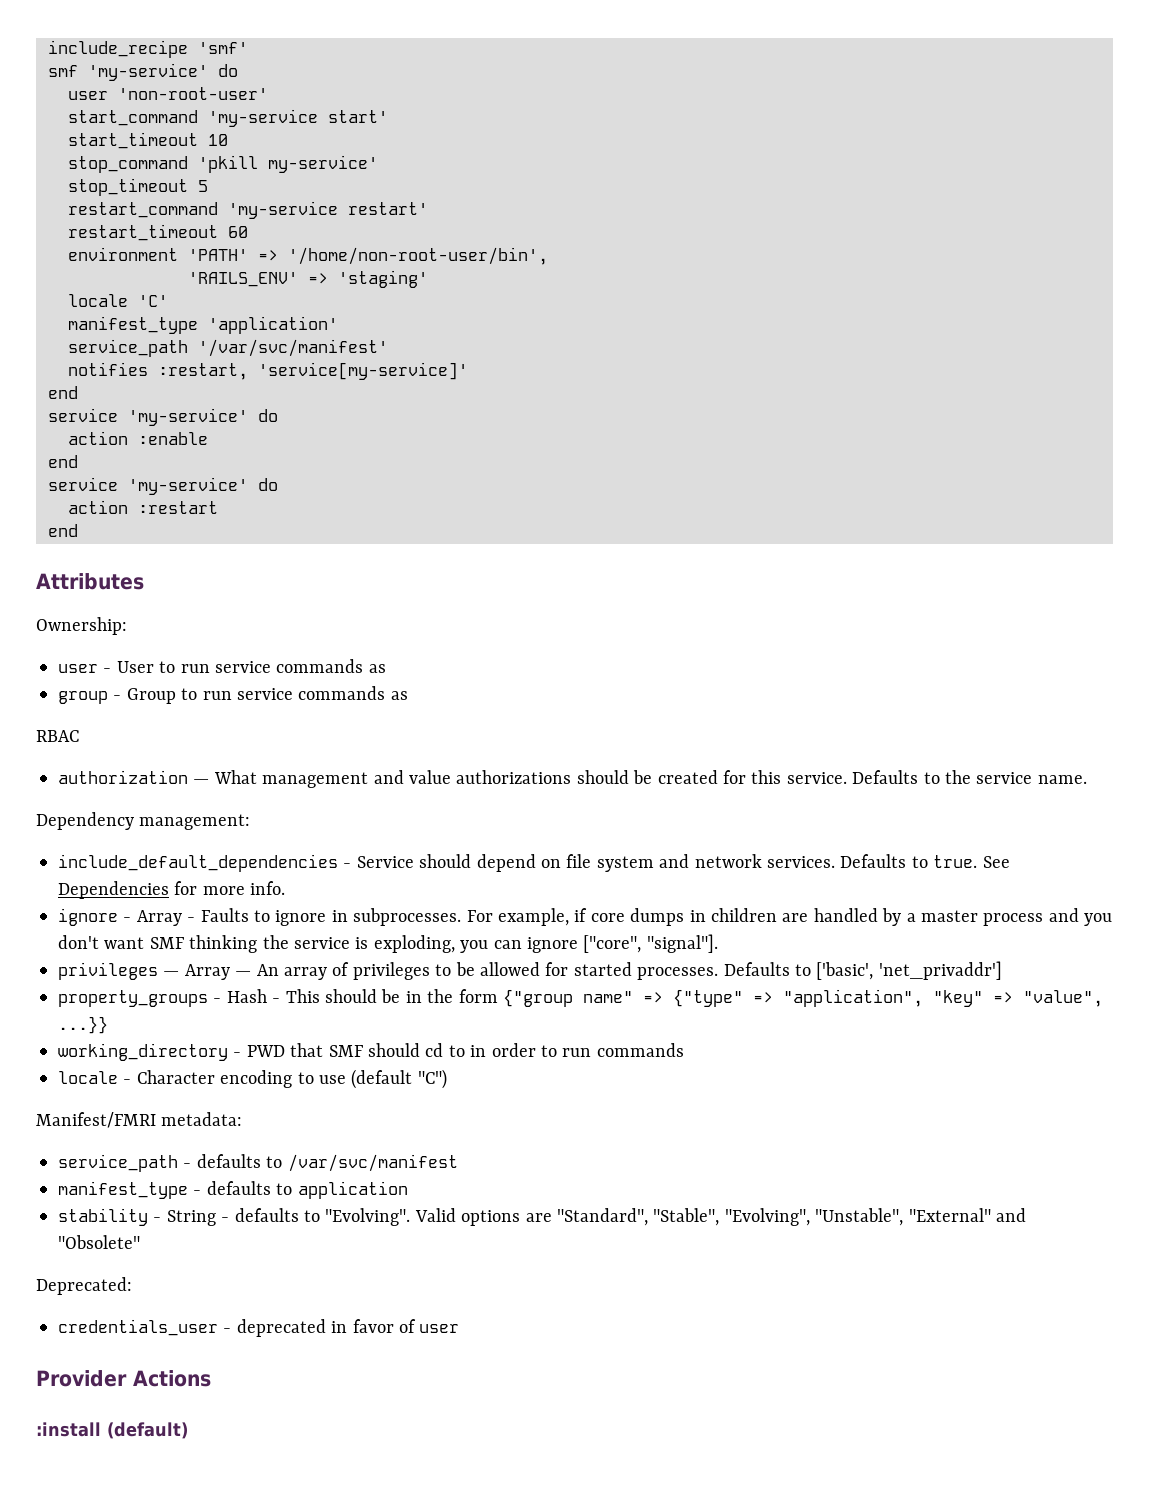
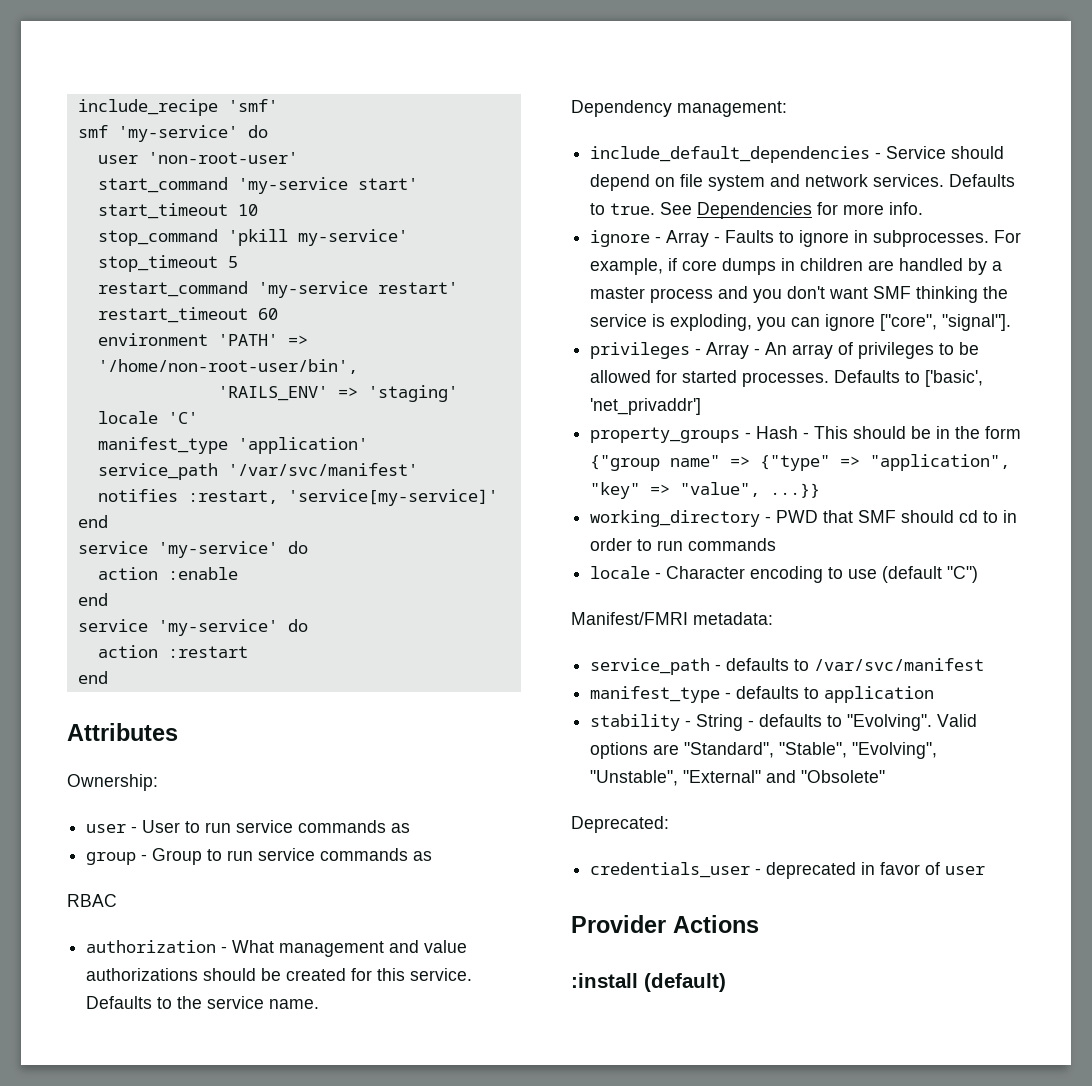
[193,779,210,784] — -> [221,946,228,953] -
[163,964,252,980] — Array — -> [695,342,761,359] - Array -

